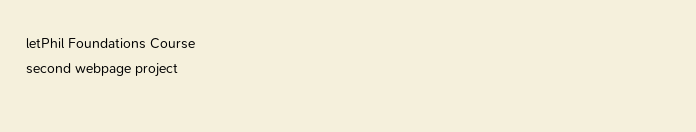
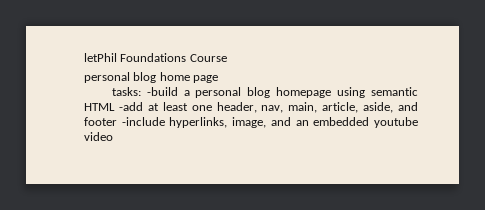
[26,63,178,77] second webpage project -> [84,72,219,83] [111,87,419,98] [84,102,418,113] [84,117,419,128] [84,132,113,141] personal blog home page // tasks: -build a personal blog homepage using semantic HTML -add at least one header, nav, main, article, aside, and footer -include hyperlinks, image, and an embedded youtube video

